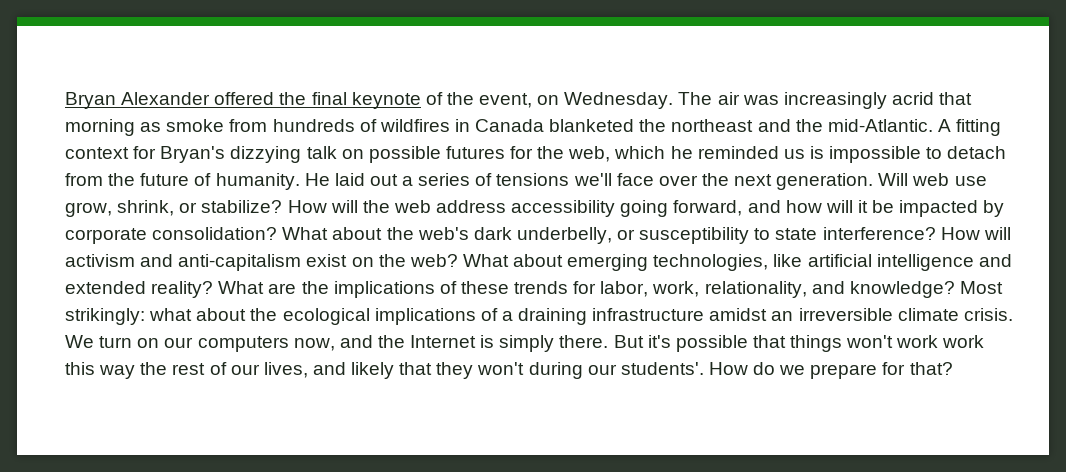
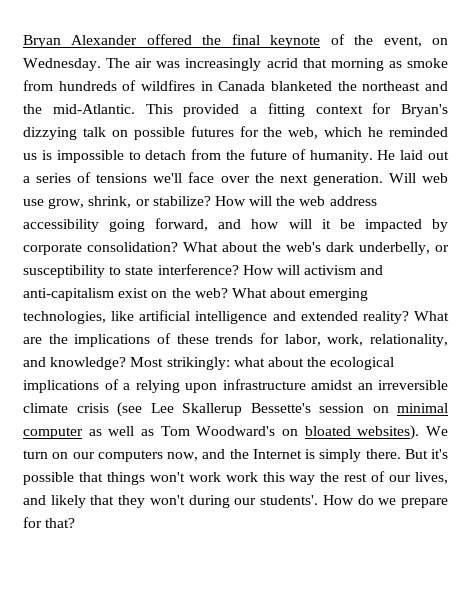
[937,119,951,132] A -> [145,104,257,117] This provided a
[518,308,588,325] draining -> [135,380,217,393] relying upon
[963,308,1013,321] crisis. -> [76,402,448,417] [23,425,420,440] crisis (see Lee Skallerup Bessette's session on minimal computer as well as Tom Woodward's on bloated websites).

